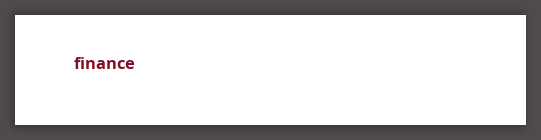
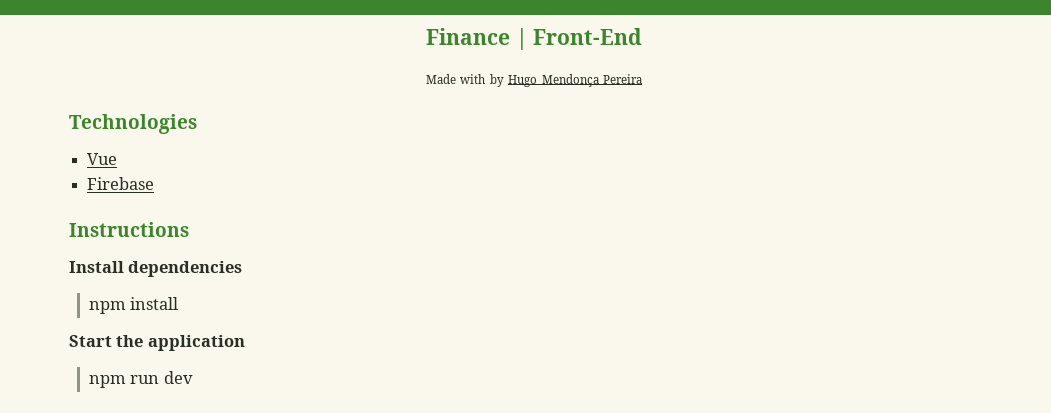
[74,57,135,69] finance -> [425,28,643,50] [425,74,643,87] [69,114,197,134] [87,153,118,165] [87,177,155,190] [69,222,189,237] [69,261,243,277] [88,297,179,314] [69,335,245,351] [88,371,193,388] Finance | Front-End // Made with by Hugo Mendonça Pereira // Technologies // Vue // Firebase // Instructions // Install dependencies // npm install // Start the application // npm run dev

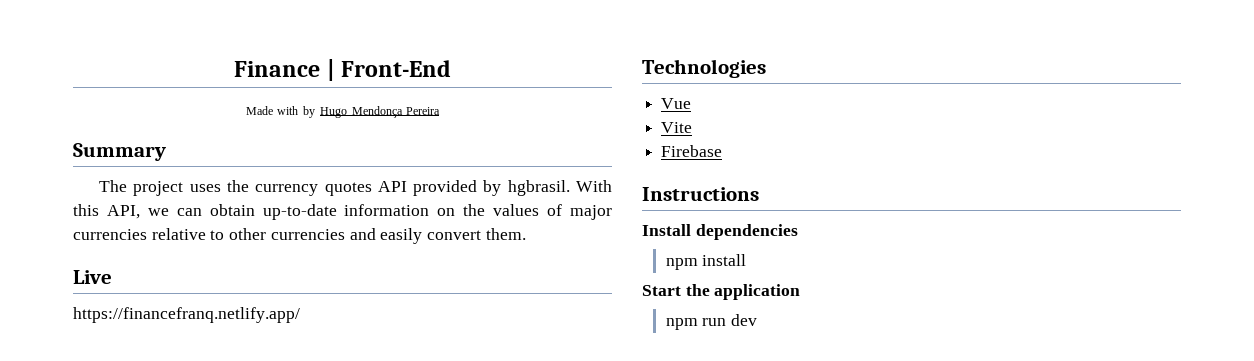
(643, 79) none -> [73,143,166,161] [99,180,612,196] [73,204,613,220] [73,228,526,244] [73,270,112,284] [73,307,300,323] // Summary // The project uses the currency quotes API provided by hgbrasil. With this API, we can obtain up-to-date information on the values of major currencies relative to other currencies and easily convert them. // Live // https://financefranq.netlify.app/
(118, 159) none -> [661,122,693,133] // Vite

